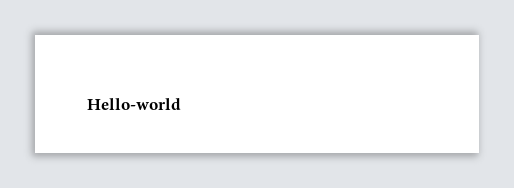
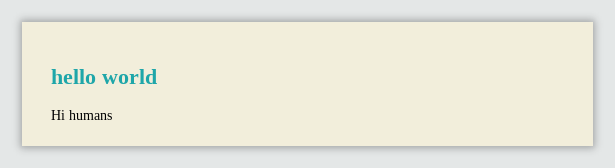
[87,98,181,110] Hello-world -> [51,69,157,84] [51,110,112,120] hello world // Hi humans

